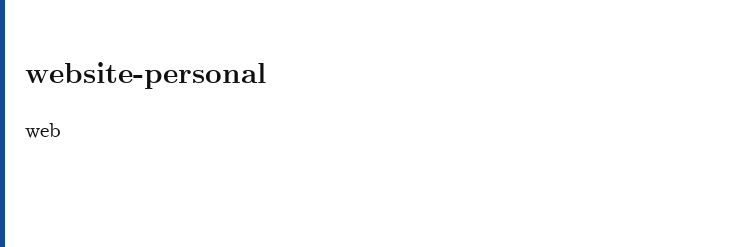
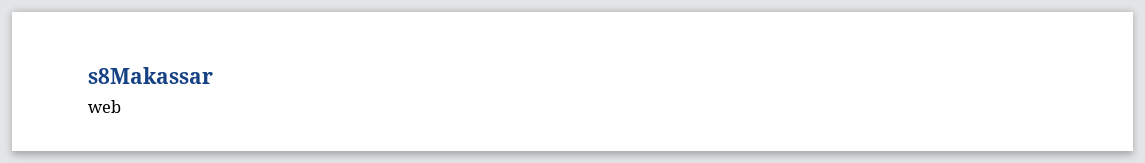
[25,62,266,89] website-personal -> [88,67,213,84] s8Makassar

